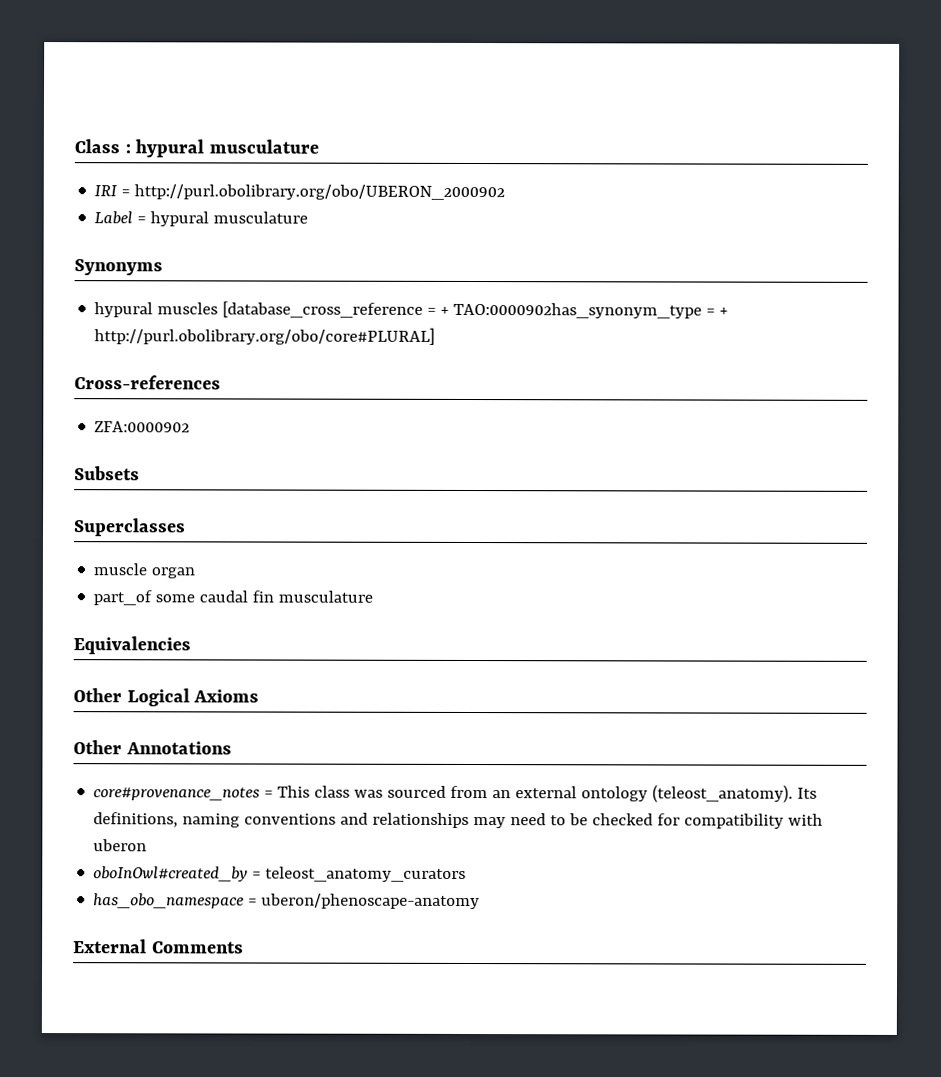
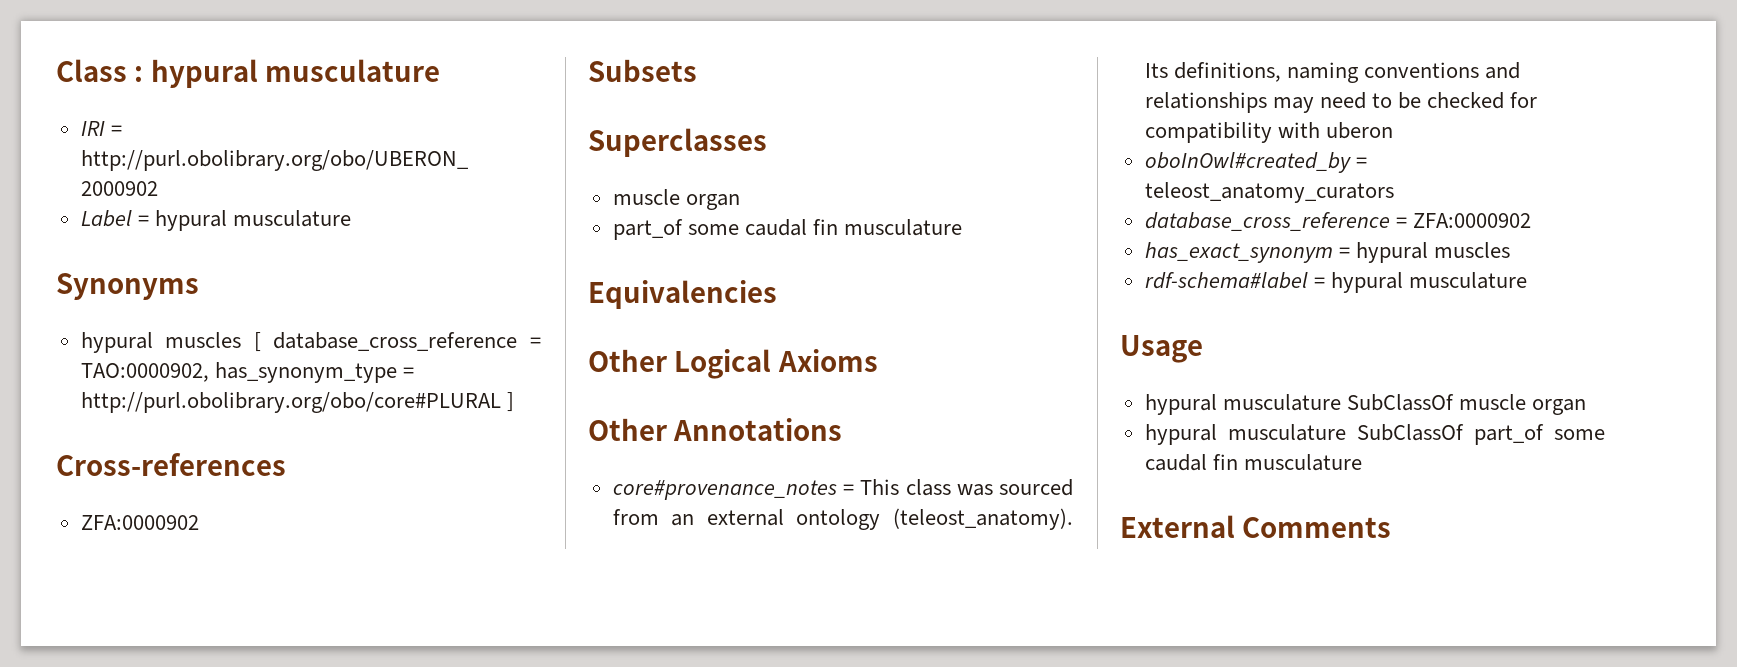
[222,301,729,319] [94,327,436,345] [database_cross_reference = + TAO:0000902has_synonym_type = + http://purl.obolibrary.org/obo/core#PLURAL] -> [253,332,541,352] [80,362,414,383] [80,392,514,413] [ database_cross_reference = TAO:0000902, has_synonym_type = http://purl.obolibrary.org/obo/core#PLURAL ]
[93,893,481,910] has_obo_namespace = uberon/phenoscape-anatomy -> [1144,212,1531,231] [1144,242,1510,263] [1144,272,1527,293] [1120,335,1203,363] [1144,394,1587,415] [1144,424,1605,445] [1144,454,1362,471] database_cross_reference = ZFA:0000902 // has_exact_synonym = hypural muscles // rdf-schema#label = hypural musculature // Usage // hypural musculature SubClassOf muscle organ // hypural musculature SubClassOf part_of some caudal fin musculature

